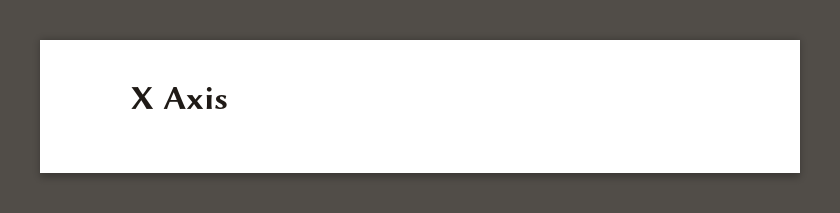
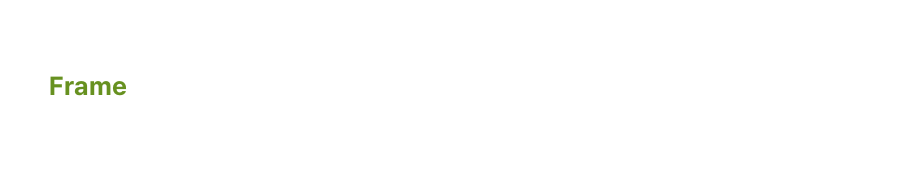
[131,87,229,109] X Axis -> [49,76,127,96] Frame

